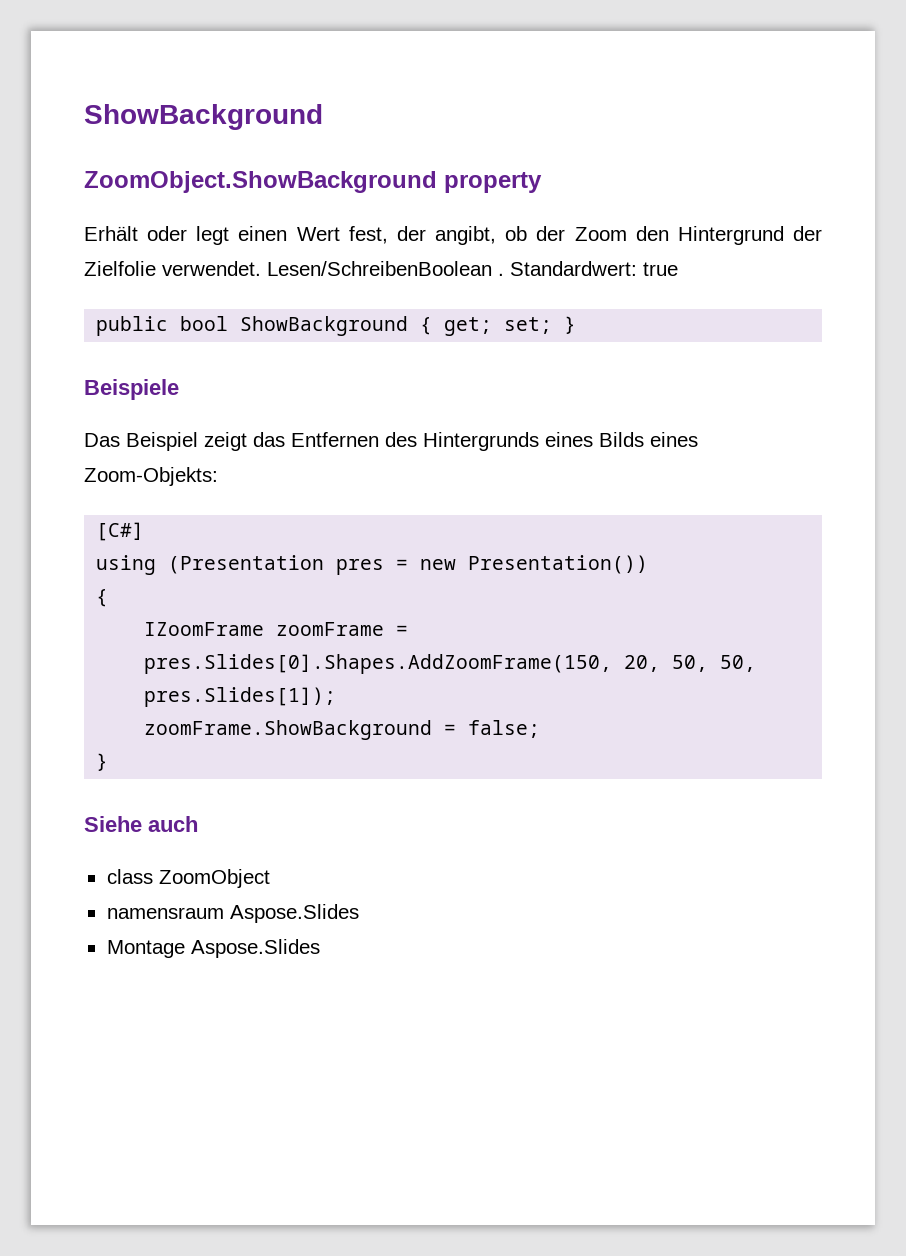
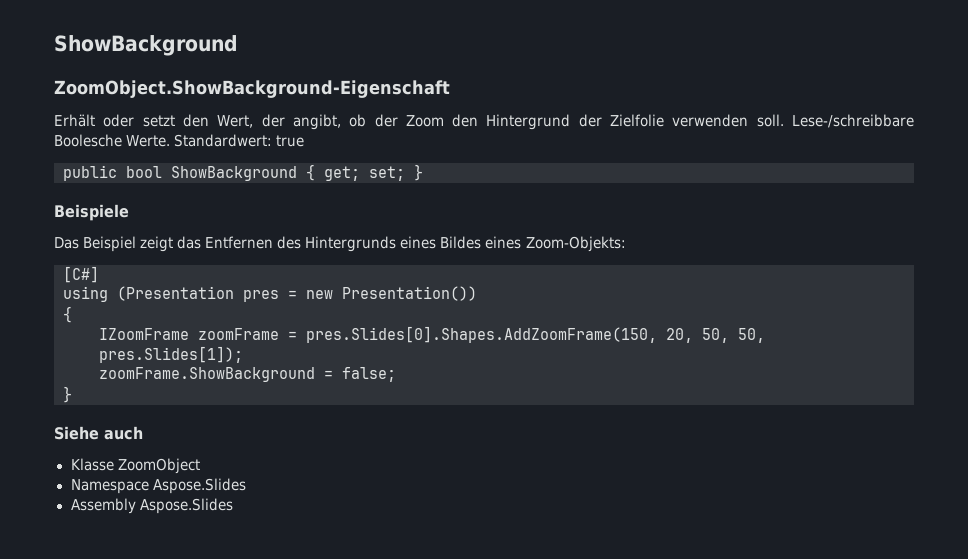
[84,171,542,193] ZoomObject.ShowBackground property -> [54,80,450,98] ZoomObject.ShowBackground-Eigenschaft
[196,226,388,245] legt einen Wert fest, -> [142,114,254,128] setzt den Wert,
[162,261,504,276] verwendet. Lesen/SchreibenBoolean . -> [672,114,914,128] [54,134,171,147] verwenden soll. Lese-/schreibbare Boolesche Werte.
[599,432,644,447] Bilds -> [440,236,482,249] Bildes
[106,869,153,884] class -> [70,458,114,471] Klasse
[106,907,224,919] namensraum -> [70,479,149,494] Namespace
[106,940,185,958] Montage -> [70,498,136,514] Assembly

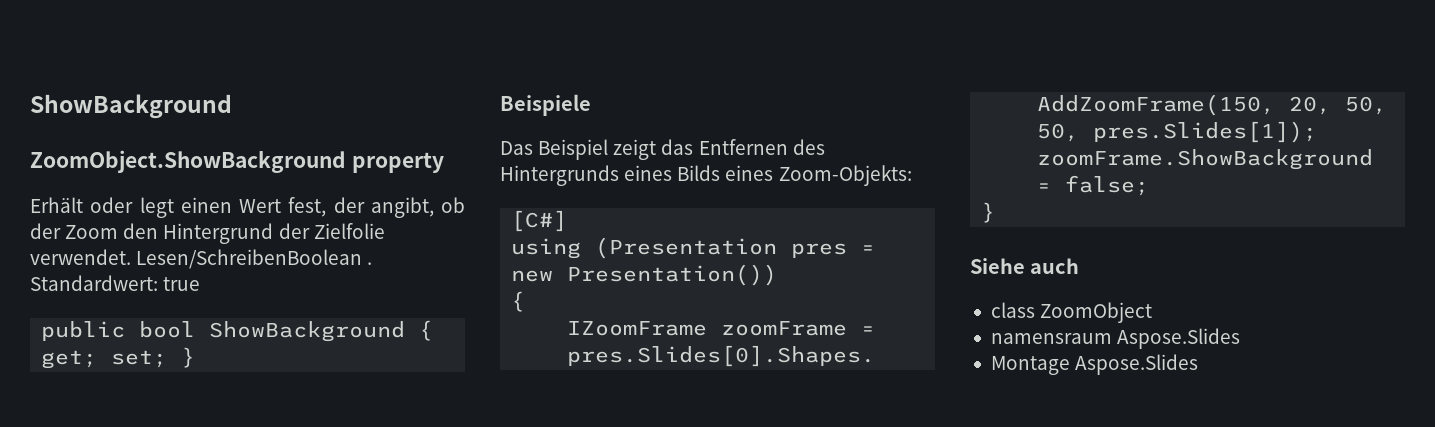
[54,80,450,98] ZoomObject.ShowBackground-Eigenschaft -> [30,150,444,173] ZoomObject.ShowBackground property
[142,114,254,128] setzt den Wert, -> [139,197,327,218] legt einen Wert fest,
[672,114,914,128] [54,134,171,147] verwenden soll. Lese-/schreibbare Boolesche Werte. -> [30,249,373,269] verwendet. Lesen/SchreibenBoolean .
[440,236,482,249] Bildes -> [677,165,721,181] Bilds
[70,458,114,471] Klasse -> [990,302,1035,318] class
[70,479,149,494] Namespace -> [990,333,1112,344] namensraum
[70,498,136,514] Assembly -> [990,356,1070,375] Montage

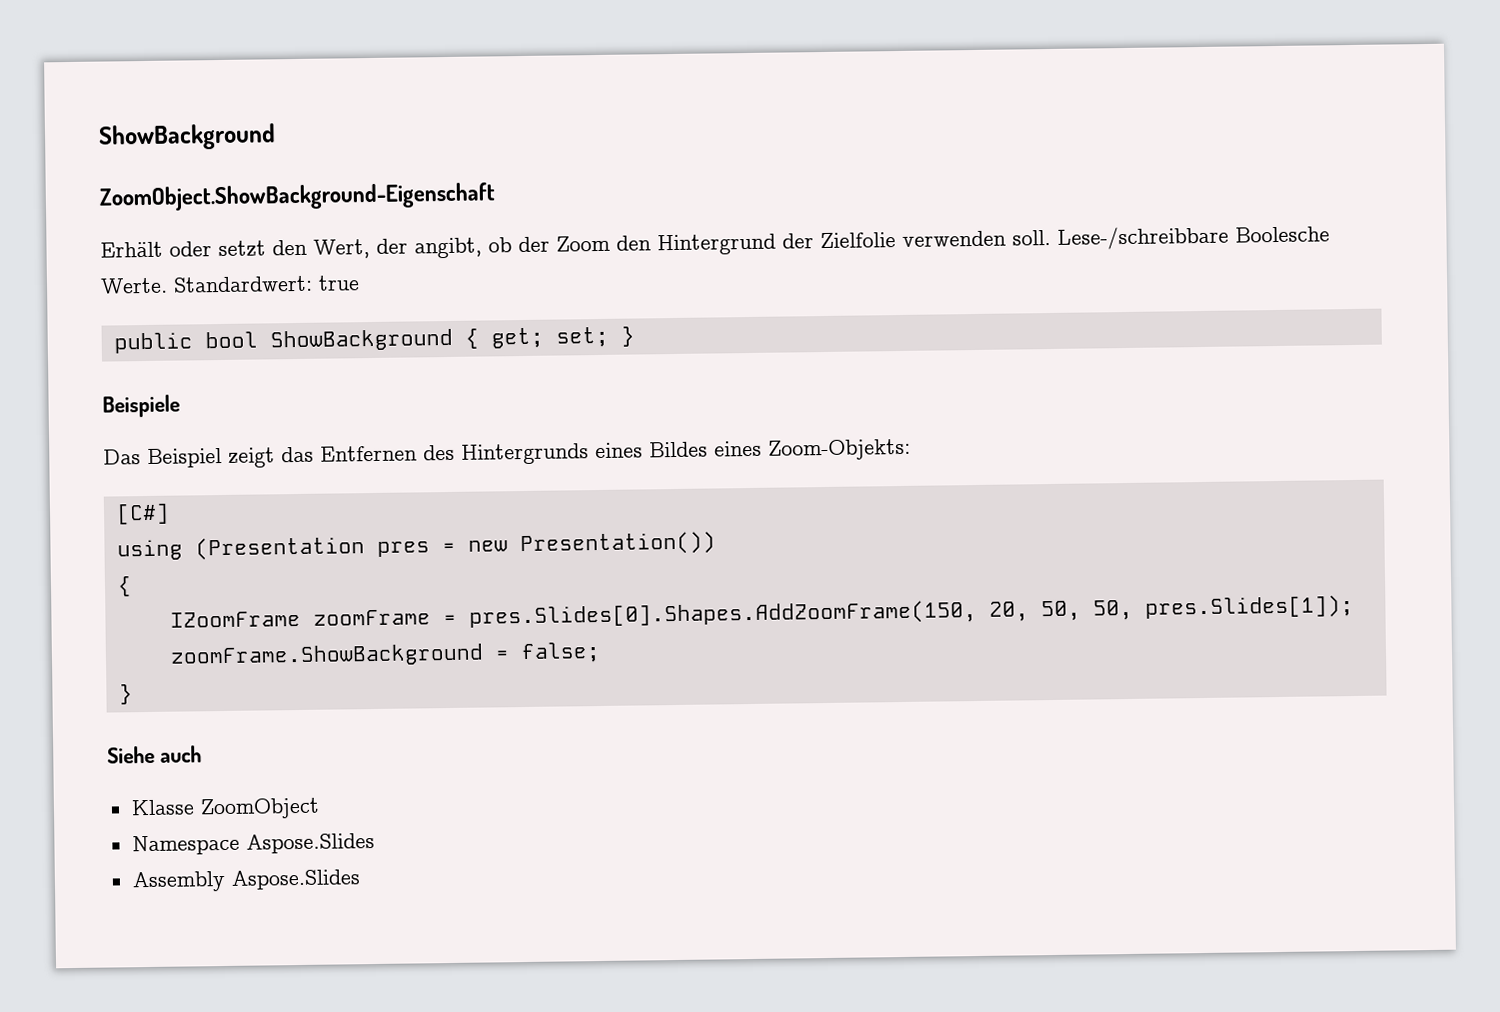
[30,150,444,173] ZoomObject.ShowBackground property -> [99,182,496,212] ZoomObject.ShowBackground-Eigenschaft
[139,197,327,218] legt einen Wert fest, -> [218,239,370,259] setzt den Wert,
[30,249,373,269] verwendet. Lesen/SchreibenBoolean . -> [902,225,1330,250] [100,277,168,294] verwenden soll. Lese-/schreibbare Boolesche Werte.
[677,165,721,181] Bilds -> [649,441,708,458] Bildes
[990,302,1035,318] class -> [130,799,195,816] Klasse
[990,333,1112,344] namensraum -> [131,834,240,856] Namespace
[990,356,1070,375] Montage -> [131,870,226,893] Assembly

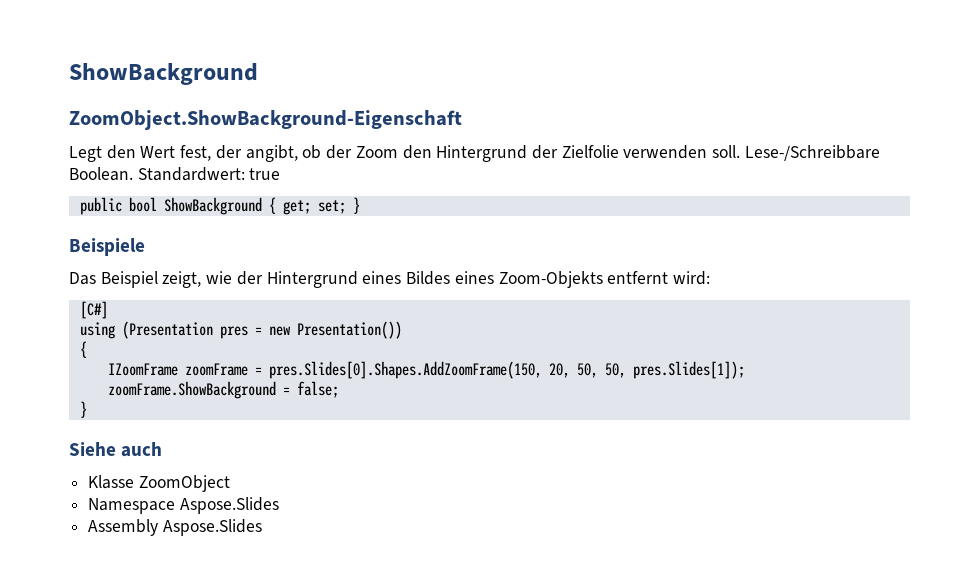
[100,239,370,259] Erhält oder setzt den Wert, -> [69,145,212,162] Legt den Wert fest,
[1057,225,1330,250] [100,277,168,294] Lese-/schreibbare Boolesche Werte. -> [744,145,880,161] [69,167,133,181] Lese-/Schreibbare Boolean.
[228,438,911,468] zeigt das Entfernen des Hintergrunds eines Bildes eines Zoom-Objekts: -> [162,271,710,288] zeigt, wie der Hintergrund eines Bildes eines Zoom-Objekts entfernt wird:

